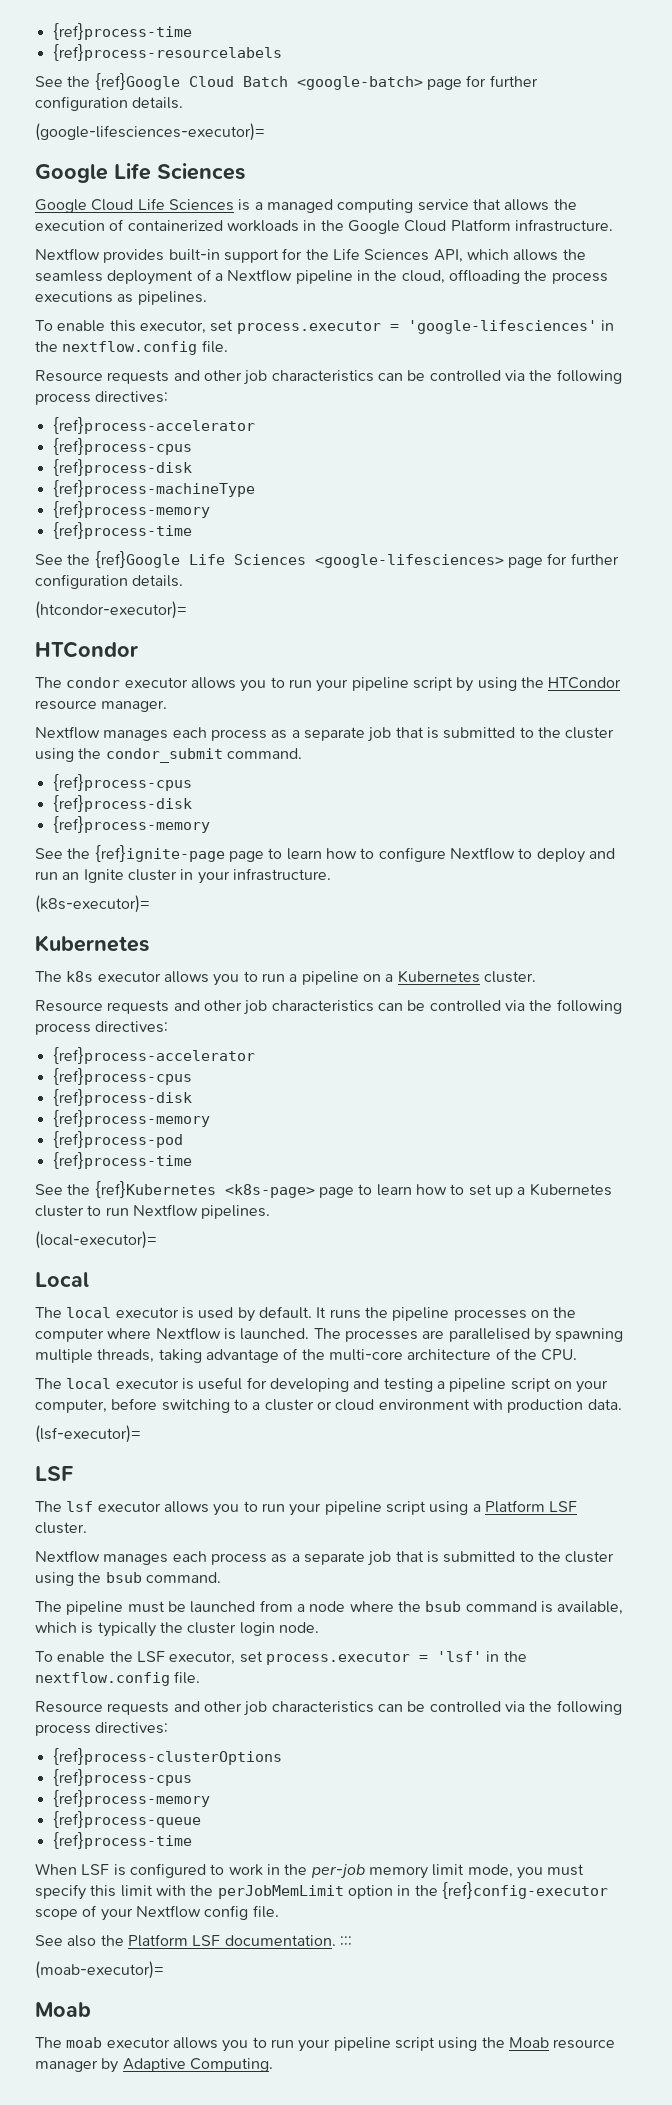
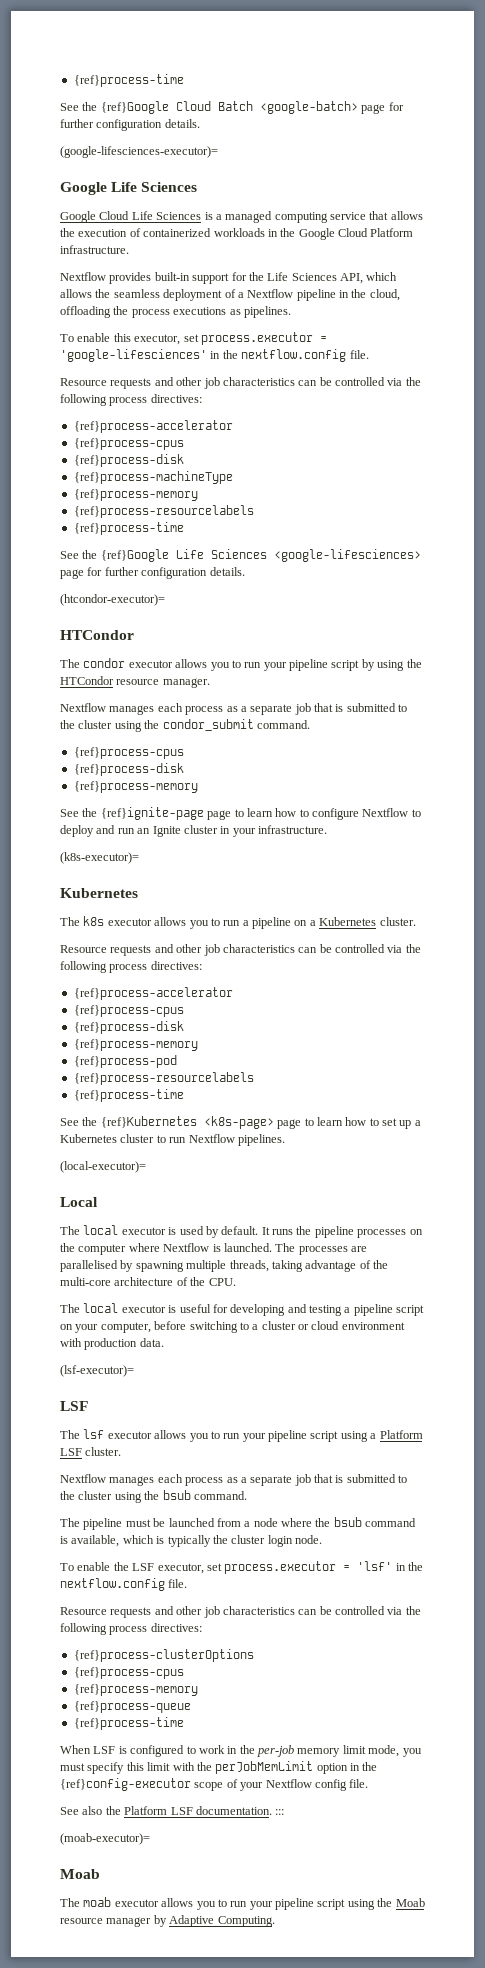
[52,23,192,40] [52,44,282,61] {ref}process-time // {ref}process-resourcelabels -> [73,74,184,87] {ref}process-time
(210, 509) none -> [73,505,254,518] // {ref}process-resourcelabels
(183, 1139) none -> [73,1072,254,1085] // {ref}process-resourcelabels

